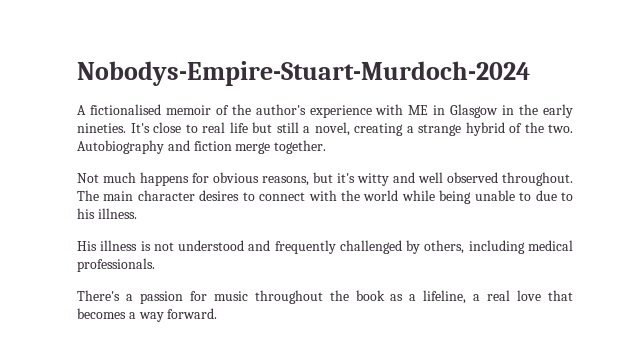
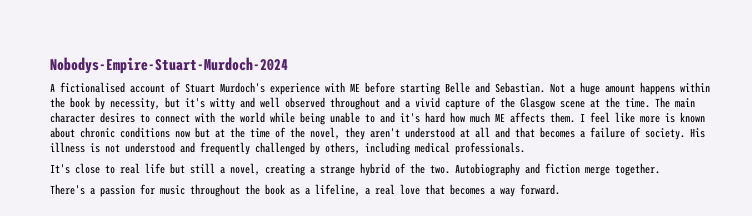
[165,104,573,118] [77,123,126,133] memoir of the author's experience with ME in Glasgow in the early nineties. -> [130,82,710,95] [50,97,695,110] [50,112,705,125] [50,127,705,140] [50,142,525,155] account of Stuart Murdoch's experience with ME before starting Belle and Sebastian. Not a huge amount happens within the book by necessity, but it's witty and well observed throughout and a vivid capture of the Glasgow scene at the time. The main character desires to connect with the world while being unable to and it's hard how much ME affects them. I feel like more is known about chronic conditions now but at the time of the novel, they aren't understood at all and that becomes a failure of society. His illness is not understood and frequently challenged by others, including medical professionals. //
[77,172,573,186] [77,190,574,204] [77,208,137,219] [77,240,573,254] [77,258,155,272] // Not much happens for obvious reasons, but it's witty and well observed throughout. The main character desires to connect with the world while being unable to due to his illness. // His illness is not understood and frequently challenged by others, including medical professionals. -> (660, 169) none

